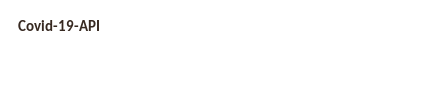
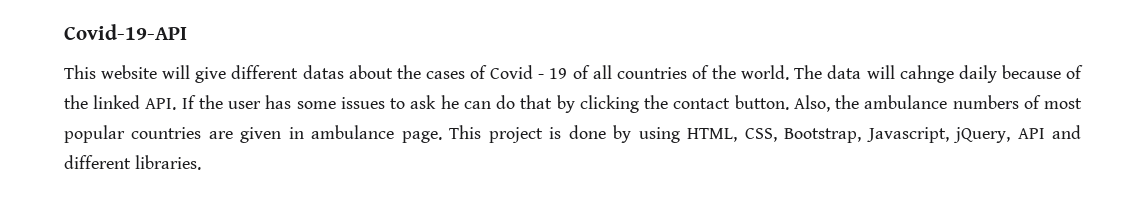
(100, 25) none -> [64,65,1083,83] [64,95,1083,113] [64,125,1082,143] [64,155,201,170] // This website will give different datas about the cases of Covid - 19 of all countries of the world. The data will cahnge daily because of the linked API. If the user has some issues to ask he can do that by clicking the contact button. Also, the ambulance numbers of most popular countries are given in ambulance page. This project is done by using HTML, CSS, Bootstrap, Javascript, jQuery, API and different libraries.

